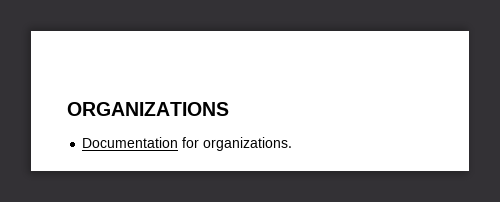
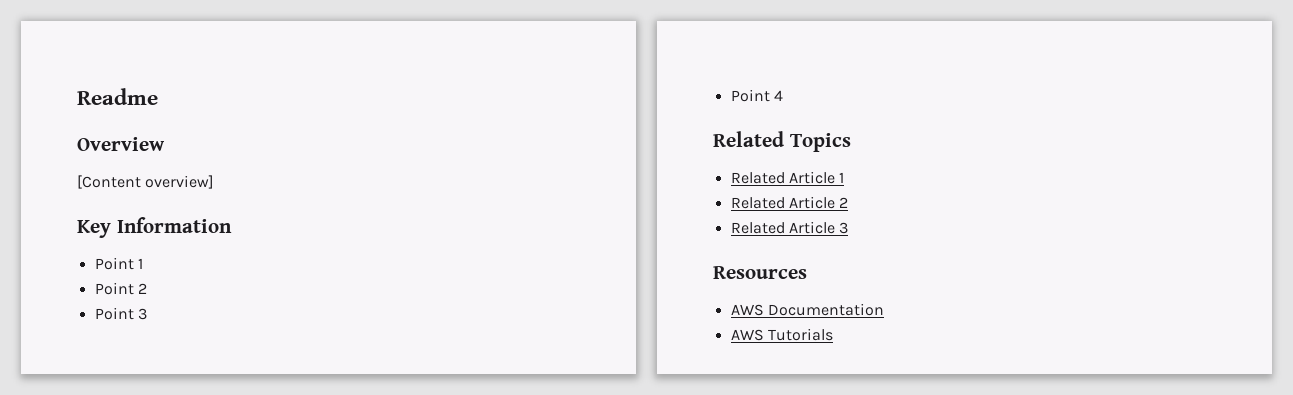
[67,102,229,116] ORGANIZATIONS // -> [77,88,158,105] [77,137,165,151] [77,175,215,189] [77,217,232,238] [94,257,143,270] [94,282,147,295] [94,307,147,320] [730,89,783,102] [713,131,851,152] [730,171,845,184] [730,196,849,209] [730,221,849,234] [713,266,807,279] [730,304,764,316] Readme // Overview // [Content overview] // Key Information // Point 1 // Point 2 // Point 3 // Point 4 // Related Topics // Related Article 1 // Related Article 2 // Related Article 3 // Resources // AWS
[182,137,293,151] for organizations. -> [730,328,833,341] // AWS Tutorials

